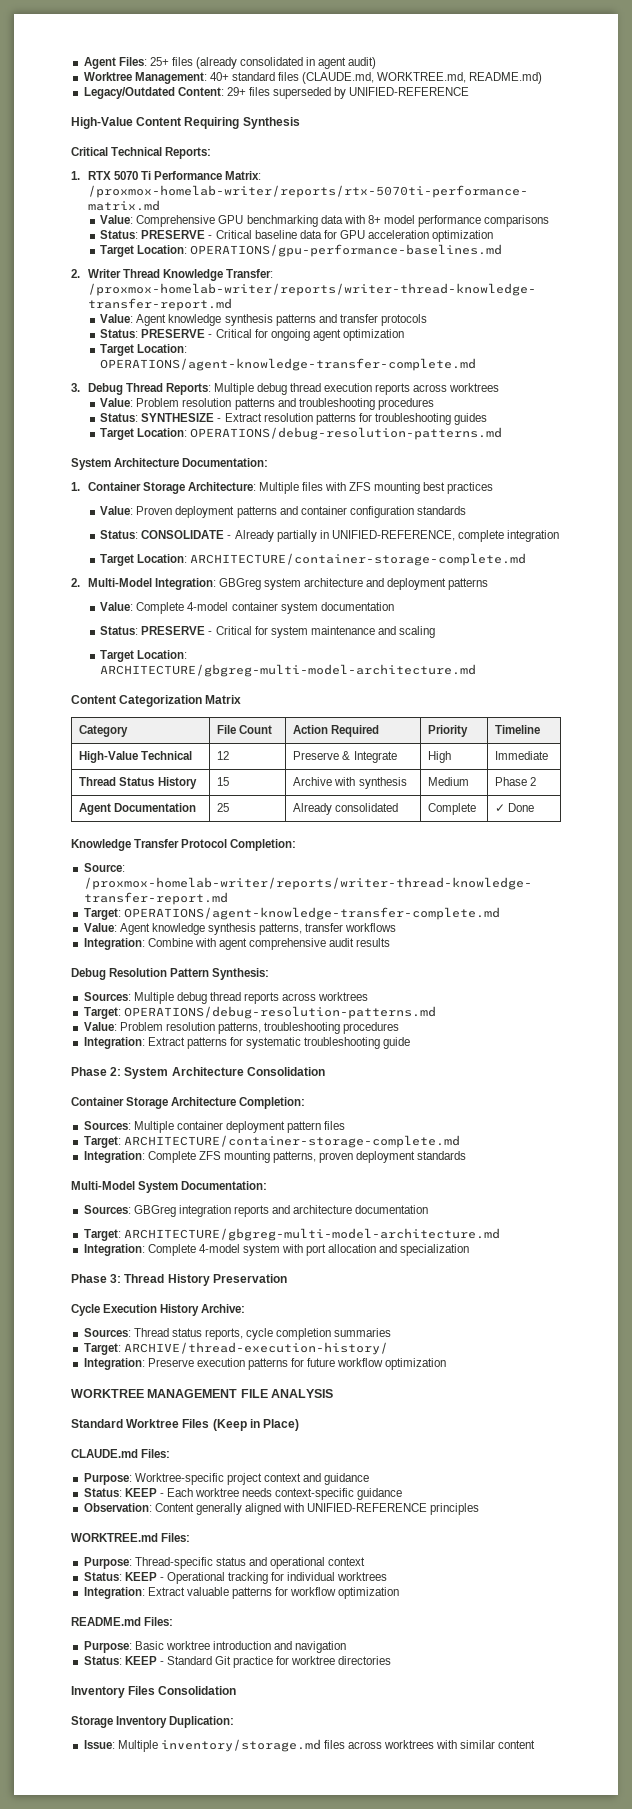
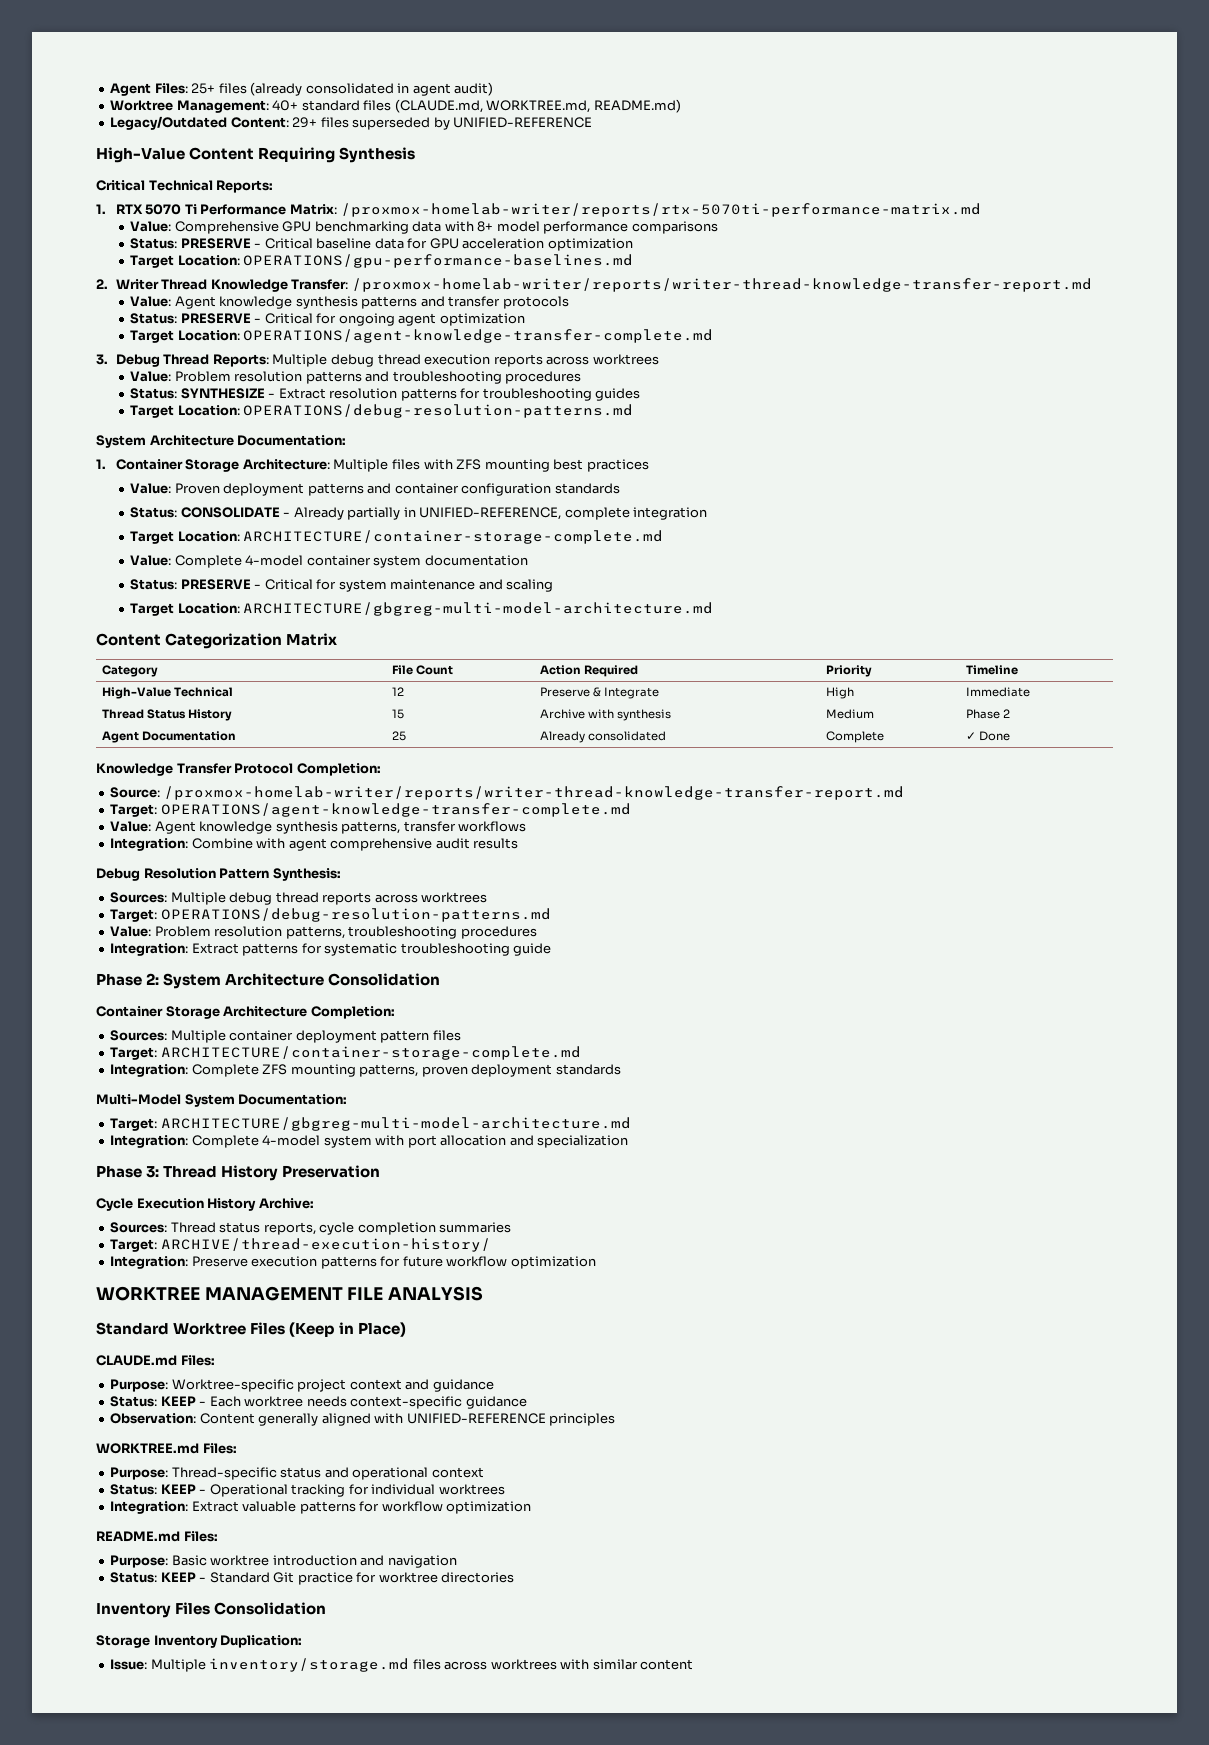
[71,578,489,590] // 2. Multi-Model Integration: GBGreg system architecture and deployment patterns -> (664, 537) none
[83,1205,429,1217] // Sources: GBGreg integration reports and architecture documentation -> (348, 1099) none

